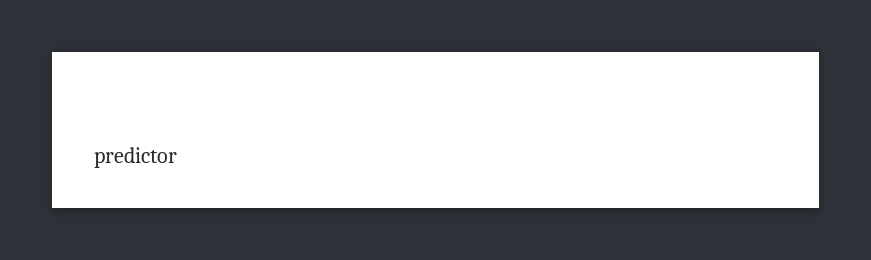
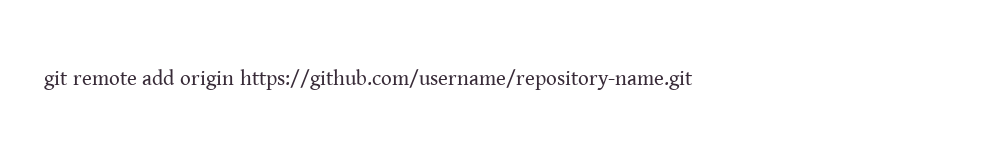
[94,147,177,168] predictor -> [44,69,693,90] git remote add origin https://github.com/username/repository-name.git

